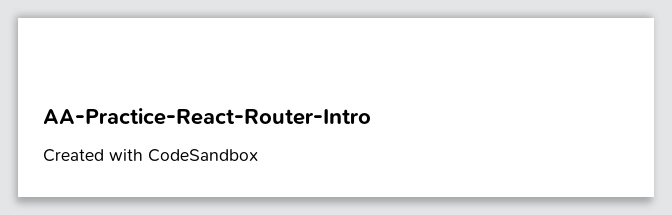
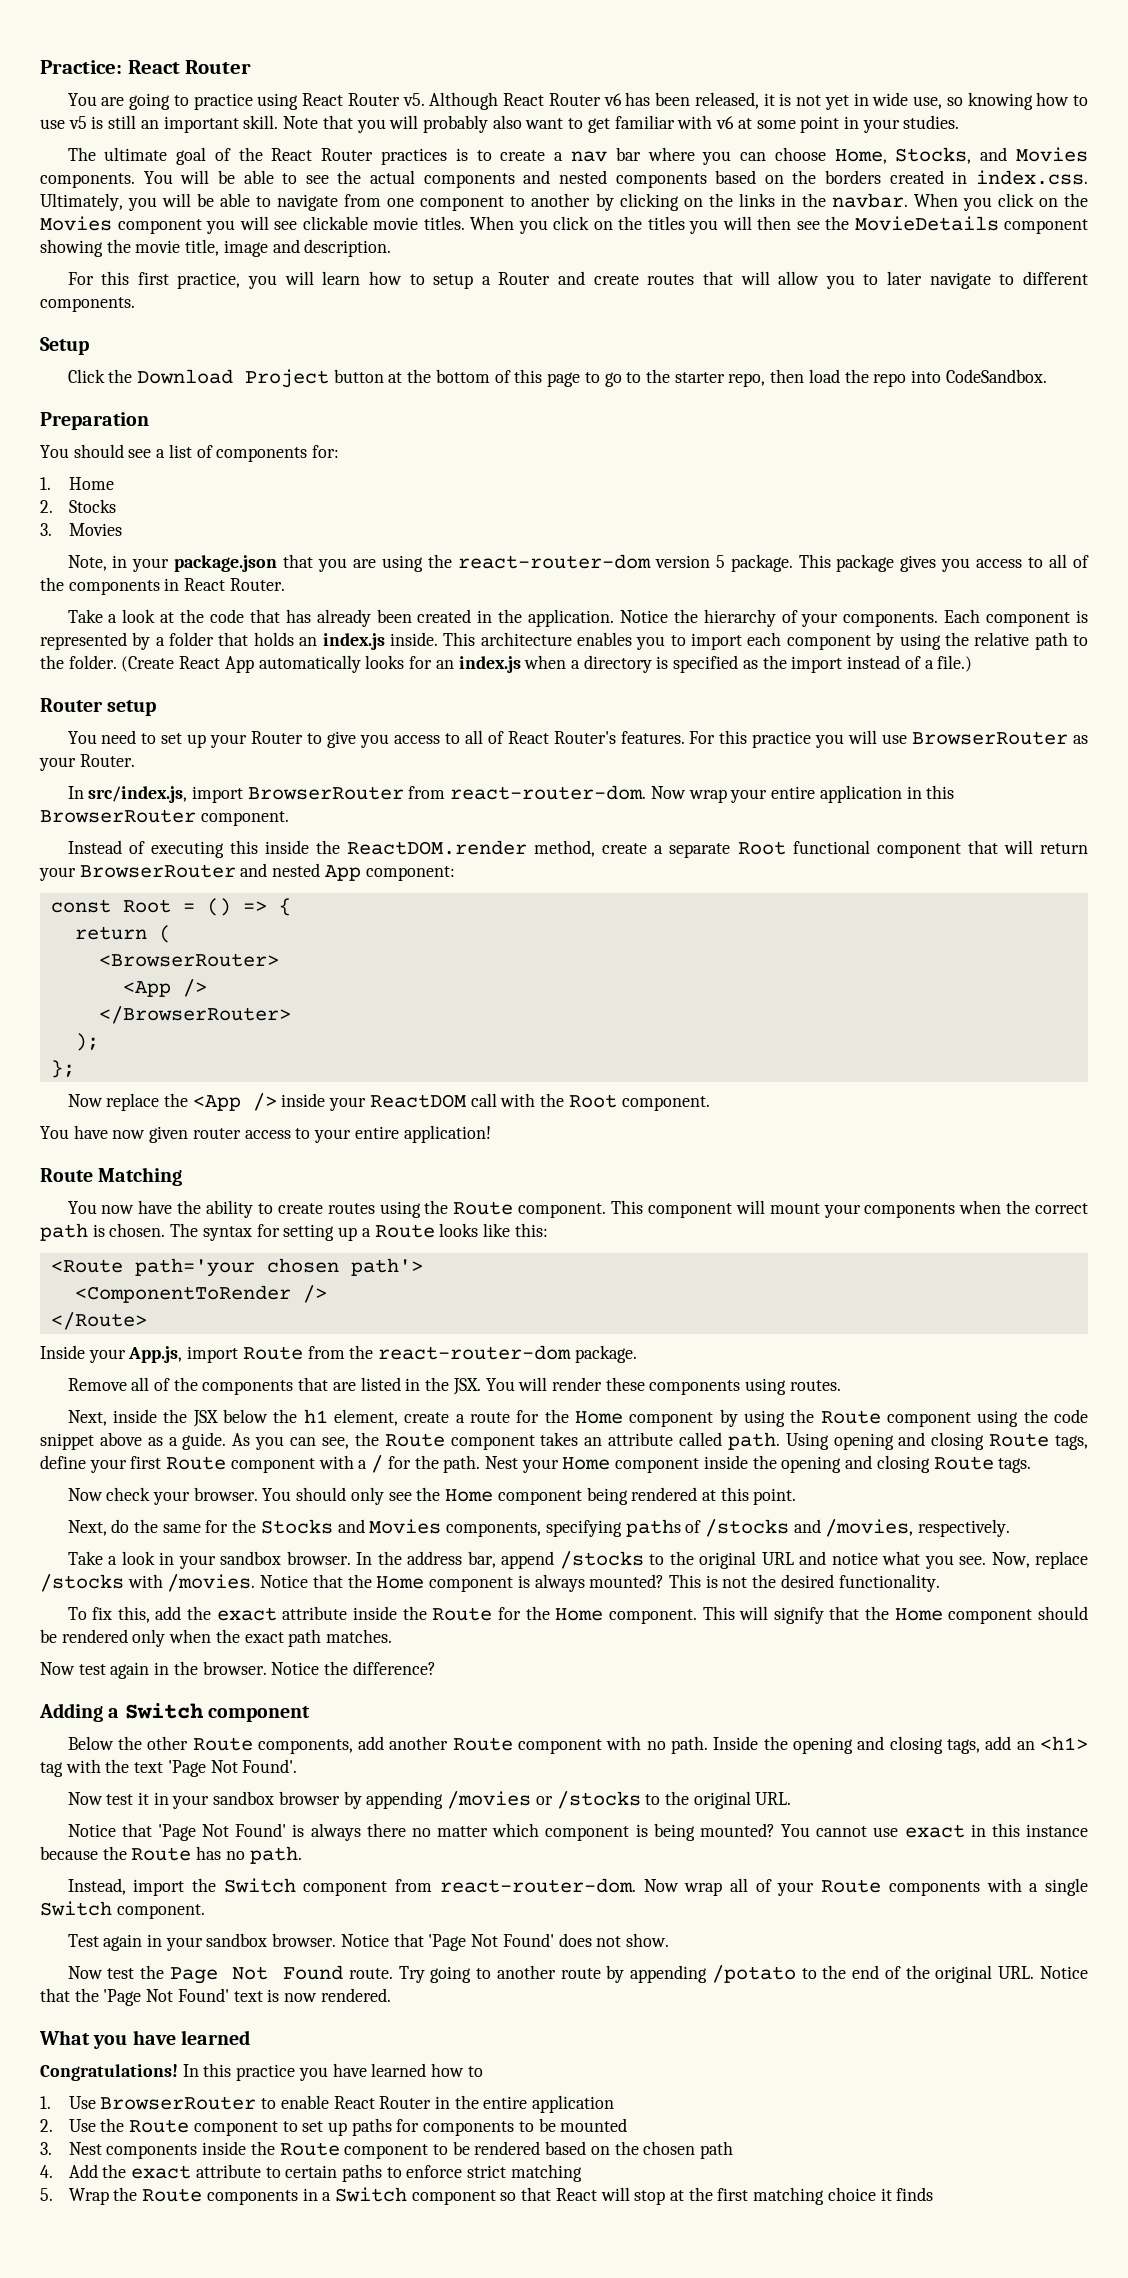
[43,108,371,125] [43,149,258,162] AA-Practice-React-Router-Intro // Created with CodeSandbox -> [40,60,252,74] [67,92,1089,110] [40,115,960,133] [67,147,1088,165] [40,170,1089,188] [40,193,1088,211] [40,216,1088,234] [40,239,392,257] [67,271,1089,289] [40,297,135,312] [40,337,89,355] [67,369,1047,388] [40,412,149,430] [40,444,340,462] [40,477,114,490] [40,499,116,513] [40,523,122,536] [67,554,1090,572] [40,577,285,595] [67,609,1088,627] [40,632,1089,650] [40,655,973,673] [40,698,157,716] [67,730,1089,748] [39,754,135,771] [67,785,955,803] [40,809,289,826] [67,840,1088,858] [39,863,455,881] [50,898,291,916] [74,925,171,943] [98,953,279,967] [122,979,207,997] [98,1006,291,1024] [74,1033,99,1051] [50,1060,75,1078] [67,1093,710,1111] [40,1125,491,1143] [40,1167,183,1186] [67,1200,1088,1218] [40,1223,548,1241] [50,1258,423,1277] [74,1285,327,1303] [50,1312,147,1330] [40,1345,637,1363] [67,1377,841,1395] [67,1409,1089,1427] [40,1432,1089,1450] [40,1455,1032,1473] [67,1487,797,1505] [67,1519,1011,1537] [67,1551,1088,1569] [40,1574,940,1592] [67,1606,1088,1624] [40,1629,393,1647] [40,1661,436,1679] [39,1703,310,1722] [67,1736,1088,1754] [40,1759,298,1777] [67,1791,792,1809] [67,1823,1088,1841] [40,1846,302,1864] [67,1878,1088,1896] [40,1901,205,1919] [67,1933,669,1951] [67,1965,1088,1984] [40,1988,391,2006] [39,2030,250,2049] [40,2063,483,2081] [40,2095,615,2113] [40,2118,628,2136] [40,2141,734,2159] [40,2164,582,2182] [40,2187,934,2205] Practice: React Router // You are going to practice using React Router v5. Although React Router v6 has been released, it is not yet in wide use, so knowing how to use v5 is still an important skill. Note that you will probably also want to get familiar with v6 at some point in your studies. // The ultimate goal of the React Router practices is to create a nav bar where you can choose Home, Stocks, and Movies components. You will be able to see the actual components and nested components based on the borders created in index.css. Ultimately, you will be able to navigate from one component to another by clicking on the links in the navbar. When you click on the Movies component you will see clickable movie titles. When you click on the titles you will then see the MovieDetails component showing the movie title, image and description. // For this first practice, you will learn how to setup a Router and create routes that will allow you to later navigate to different components. // Setup // Click the Download Project button at the bottom of this page to go to the starter repo, then load the repo into CodeSandbox. // Preparation // You should see a list of components for: // 1. Home // 2. Stocks // 3. Movies // Note, in your package.json that you are using the react-router-dom version 5 package. This package gives you access to all of the components in React Router. // Take a look at the code that has already been created in the application. Notice the hierarchy of your components. Each component is represented by a folder that holds an index.js inside. This architecture enables you to import each component by using the relative path to the folder. (Create React App automatically looks for an index.js when a directory is specified as the import instead of a file.) // Router setup // You need to set up your Router to give you access to all of React Router's features. For this practice you will use BrowserRouter as your Router. // In src/index.js, import BrowserRouter from react-router-dom. Now wrap your entire application in this BrowserRouter component. // Instead of executing this inside the ReactDOM.render method, create a separate Root functional component that will return your BrowserRouter and nested App component: // const Root = () => { // return ( // <BrowserRouter> // <App /> // </BrowserRouter> // ); // }; // Now replace the <App /> inside your ReactDOM call with the Root component. // You have now given router access to your entire application! // Route Matching // You now have the ability to create routes using the Route component. This component will mount your components when the correct path is chosen. The syntax for setting up a Route looks like this: // <Route path='your chosen path'> // <ComponentToRender /> // </Route> // Inside your App.js, import Route from the react-router-dom package. // Remove all of the components that are listed in the JSX. You will render these components using routes. // Next, inside the JSX below the h1 element, create a route for the Home component by using the Route component using the code snippet above as a guide. As you can see, the Route component takes an attribute called path. Using opening and closing Route tags, define your first Route component with a / for the path. Nest your Home component inside the opening and closing Route tags. // Now check your browser. You should only see the Home component being rendered at this point. // Next, do the same for the Stocks and Movies components, specifying paths of /stocks and /movies, respectively. // Take a look in your sandbox browser. In the address bar, append /stocks to the original URL and notice what you see. Now, replace /stocks with /movies. Notice that the Home component is always mounted? This is not the desired functionality. // To fix this, add the exact attribute inside the Route for the Home component. This will signify that the Home component should be rendered only when the exact path matches. // Now test again in the browser. Notice the difference? // Adding a Switch component // Below the other Route components, add another Route component with no path. Inside the opening and closing tags, add an <h1> tag with the text 'Page Not Found'. // Now test it in your sandbox browser by appending /movies or /stocks to the original URL. // Notice that 'Page Not Found' is always there no matter which component is being mounted? You cannot use exact in this instance because the Route has no path. // Instead, import the Switch component from react-router-dom. Now wrap all of your Route components with a single Switch component. // Test again in your sandbox browser. Notice that 'Page Not Found' does not show. // Now test the Page Not Found route. Try going to another route by appending /potato to the end of the original URL. Notice that the 'Page Not Found' text is now rendered. // What you have learned // Congratulations! In this practice you have learned how to // 1. Use BrowserRouter to enable React Router in the entire application // 2. Use the Route component to set up paths for components to be mounted // 3. Nest components inside the Route component to be rendered based on the chosen path // 4. Add the exact attribute to certain paths to enforce strict matching // 5. Wrap the Route components in a Switch component so that React will stop at the first matching choice it finds

